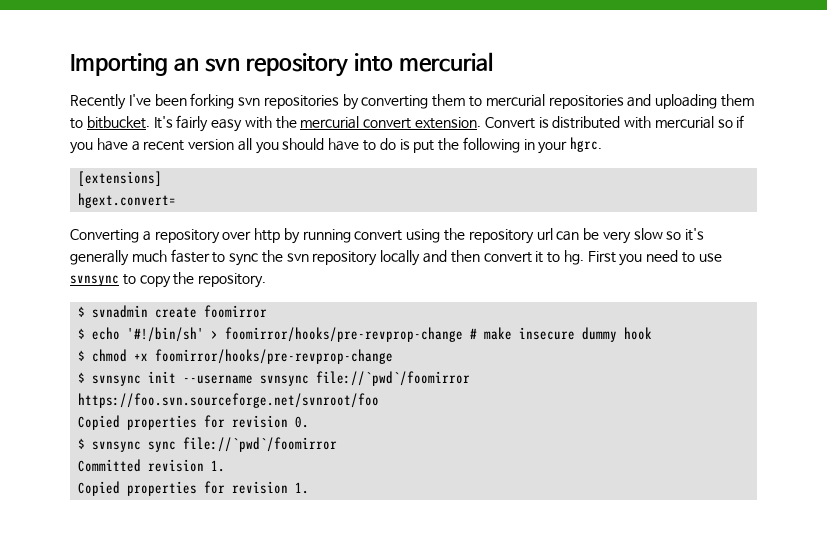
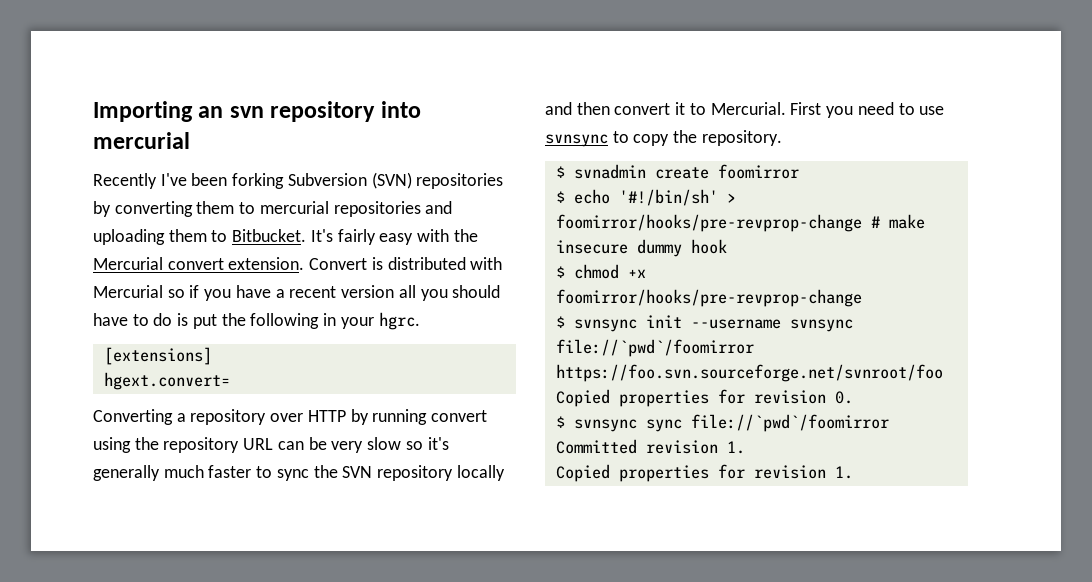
[238,97,261,106] svn -> [287,172,412,189] Subversion (SVN)
[86,116,150,129] bitbucket. -> [232,229,307,242] Bitbucket.
[300,116,360,129] mercurial -> [93,257,163,270] Mercurial
[654,116,714,129] mercurial -> [93,285,163,298] Mercurial
[254,228,281,243] http -> [307,410,346,422] HTTP
[536,228,553,240] url -> [243,438,274,450] URL
[286,253,309,262] svn -> [342,466,373,478] SVN
[563,250,584,265] hg. -> [710,102,786,115] Mercurial.

